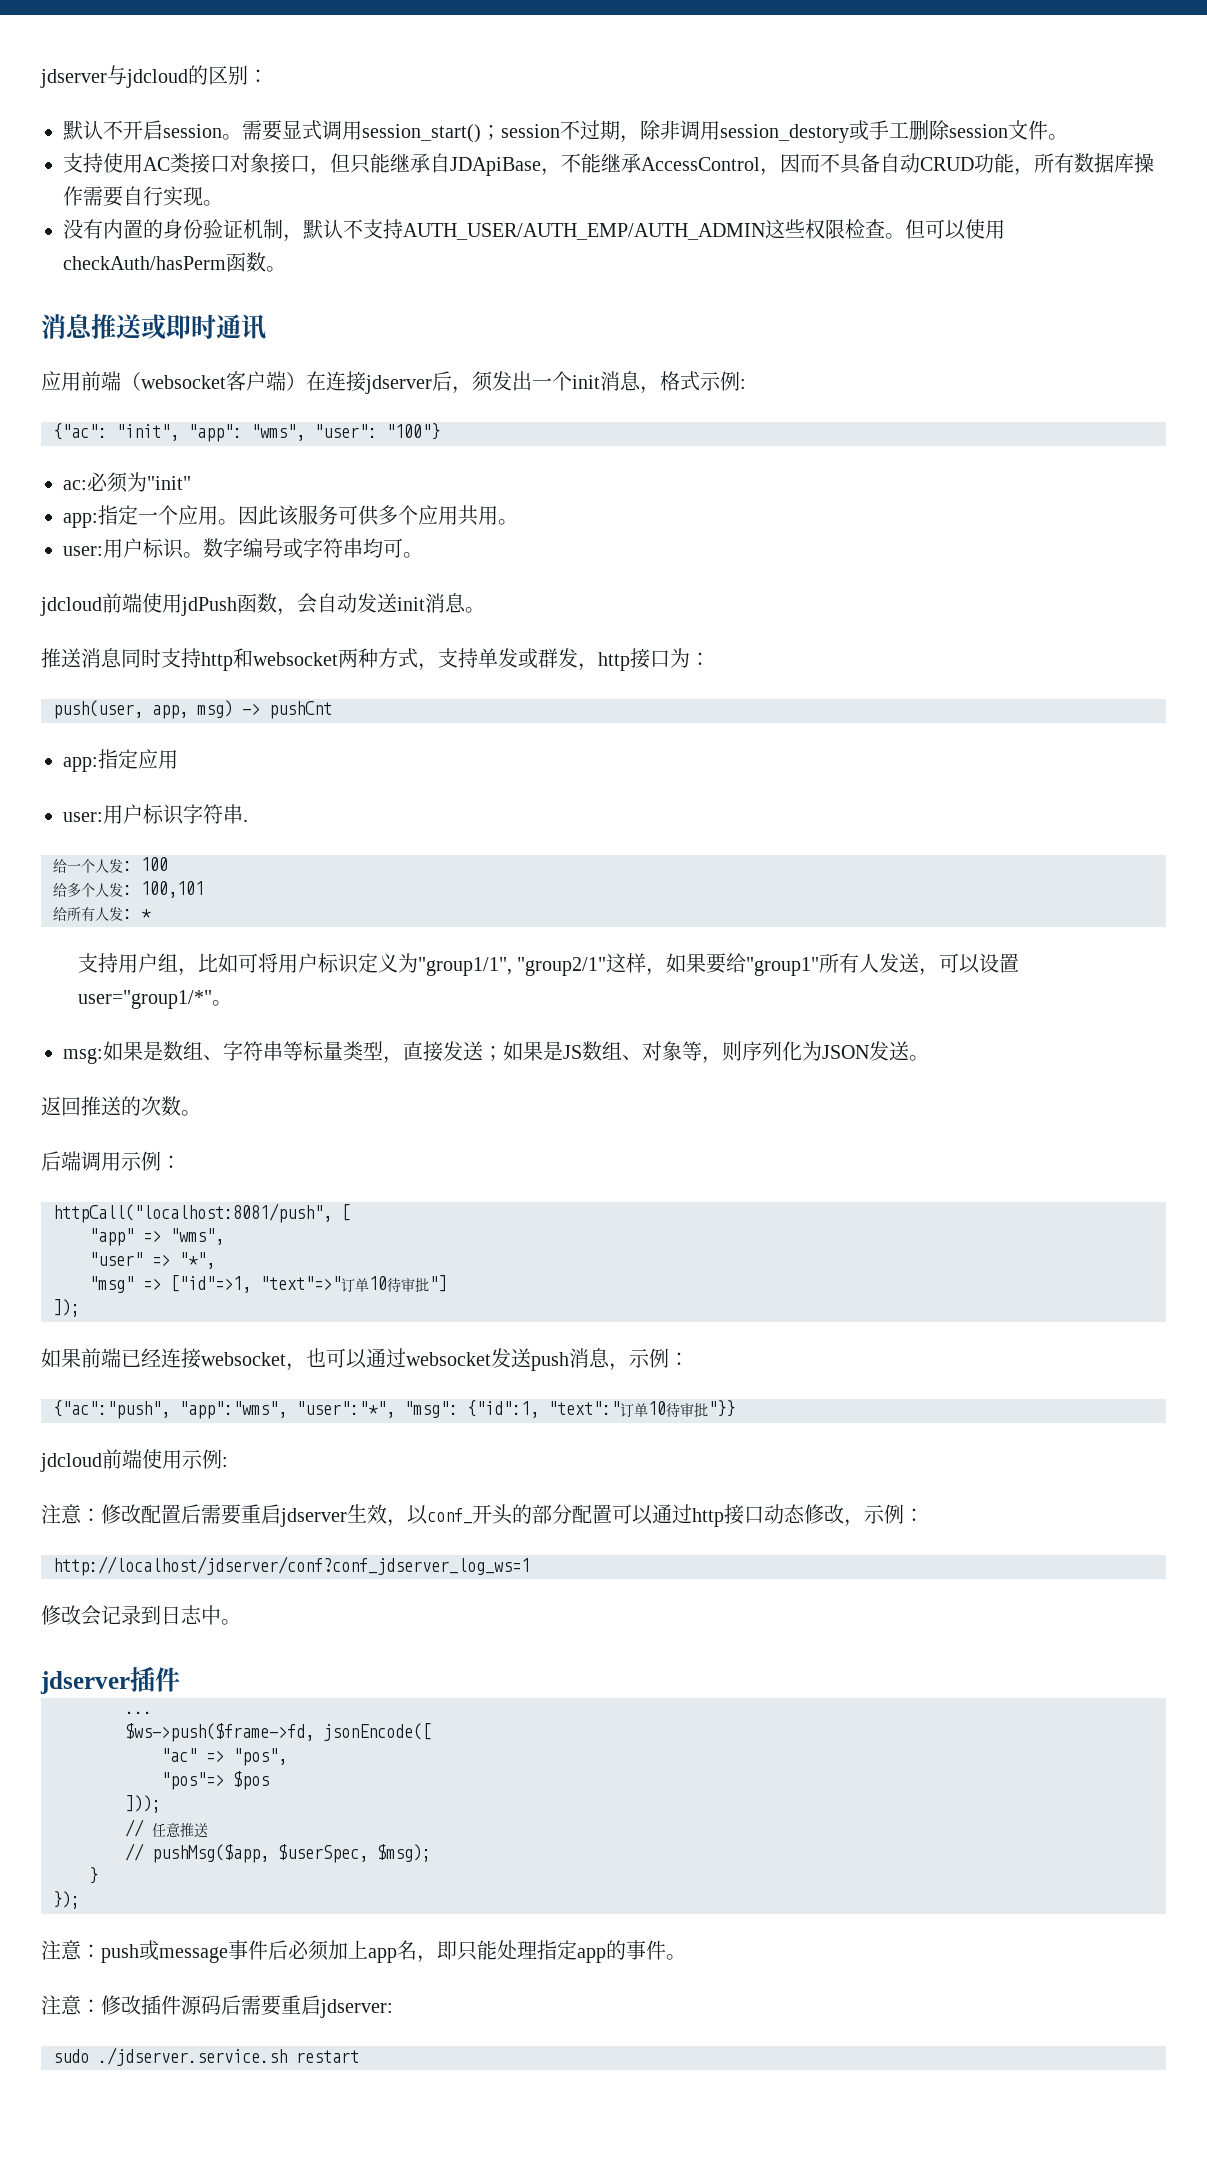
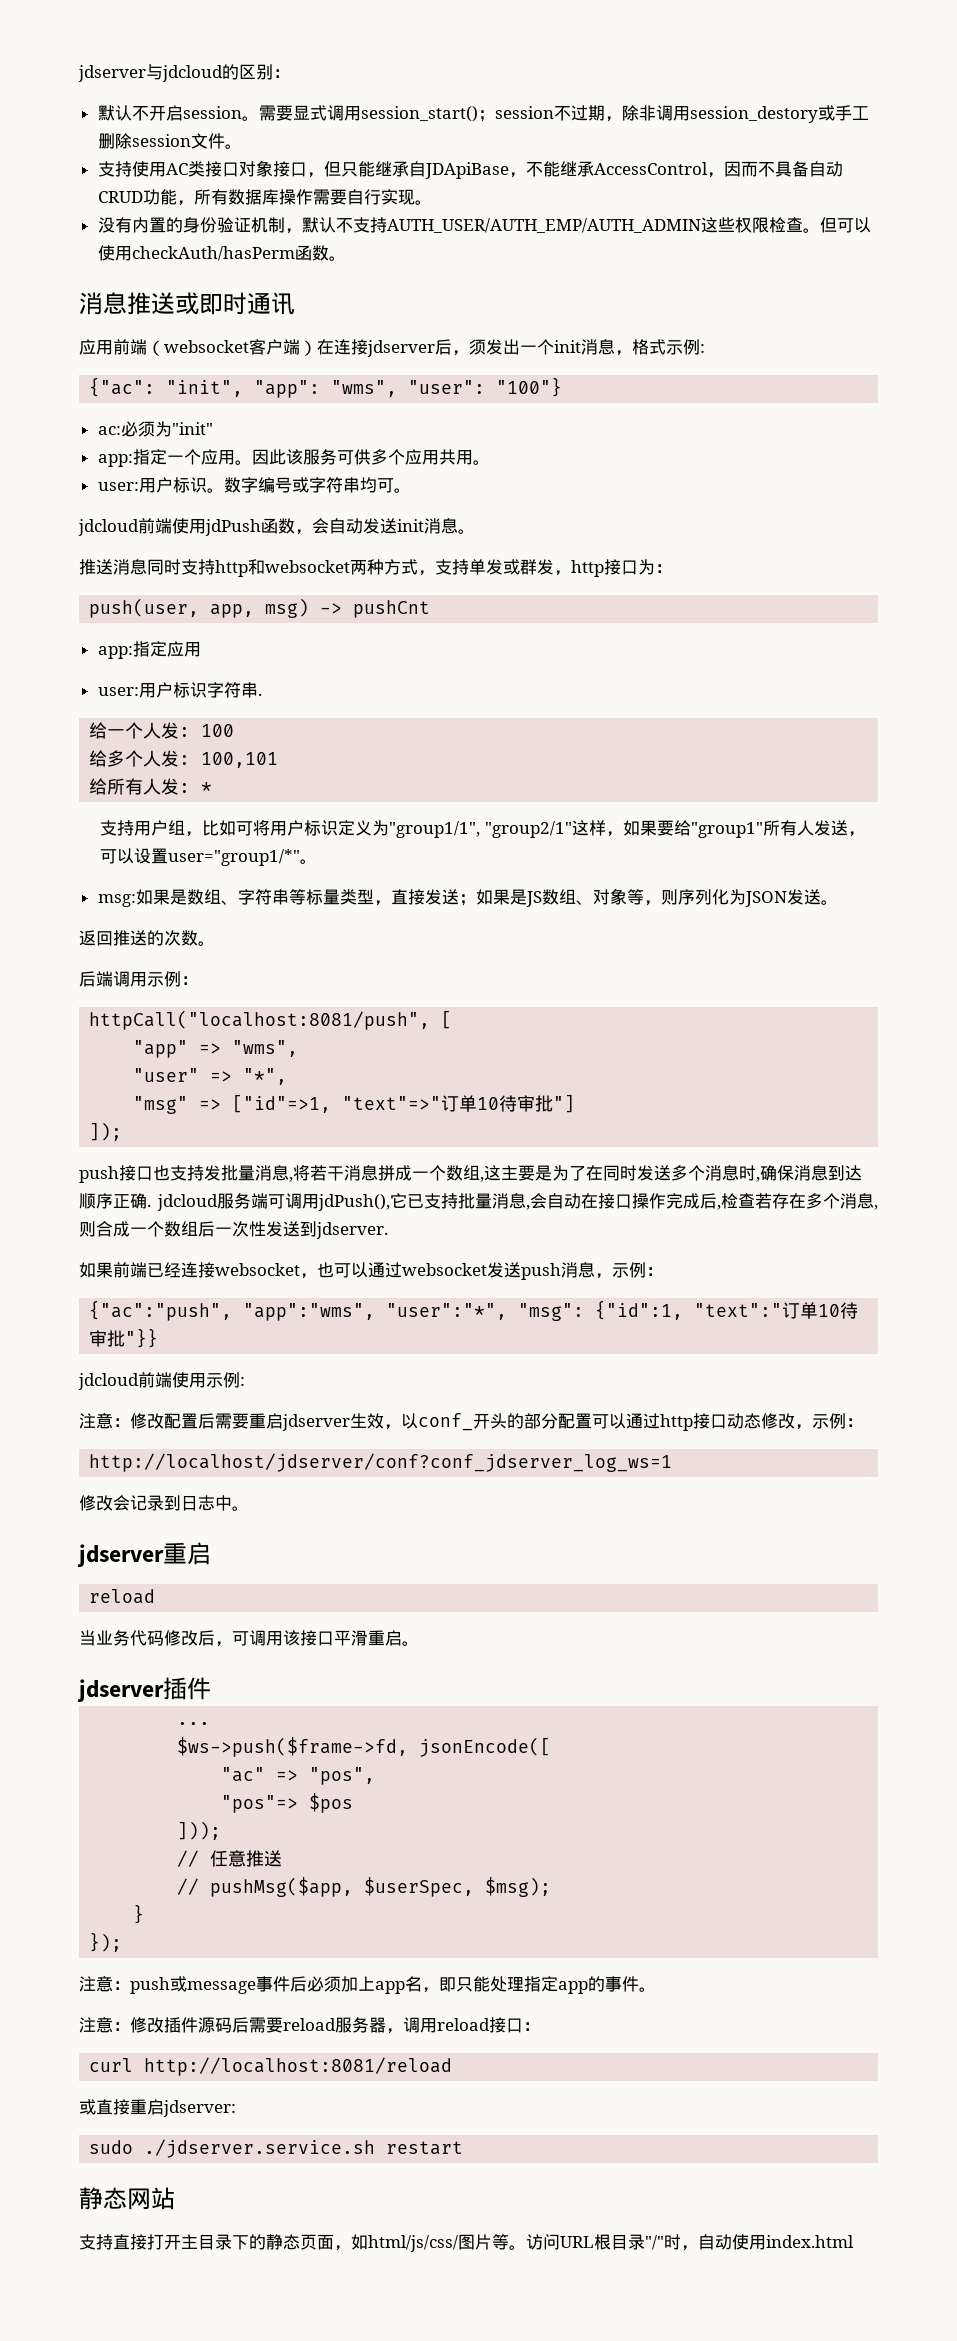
(80, 1308) none -> [79,1165,862,1183] [79,1193,878,1211] [79,1221,388,1239] // push接口也支持发批量消息,将若干消息拼成一个数组,这主要是为了在同时发送多个消息时,确保消息到达顺序正确. jdcloud服务端可调用jdPush(),它已支持批量消息,会自动在接口操作完成后,检查若存在多个消息,则合成一个数组后一次性发送到jdserver.
(241, 1622) none -> [77,1542,211,1567] [89,1589,156,1604] [79,1630,419,1647] // jdserver重启 // reload // 当业务代码修改后，可调用该接口平滑重启。
(281, 2005) none -> [283,2017,540,2034] [89,2057,453,2076] [79,2099,130,2115] reload服务器，调用reload接口： // curl http://localhost:8081/reload // 或直接
(359, 2056) none -> [79,2187,175,2210] [79,2234,854,2252] // 静态网站 // 支持直接打开主目录下的静态页面，如html/js/css/图片等。访问URL根目录"/"时，自动使用index.html

